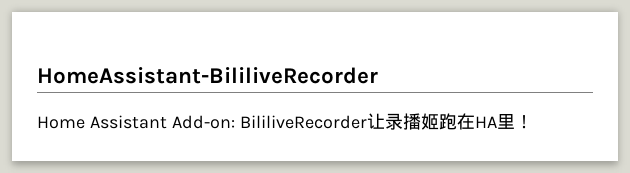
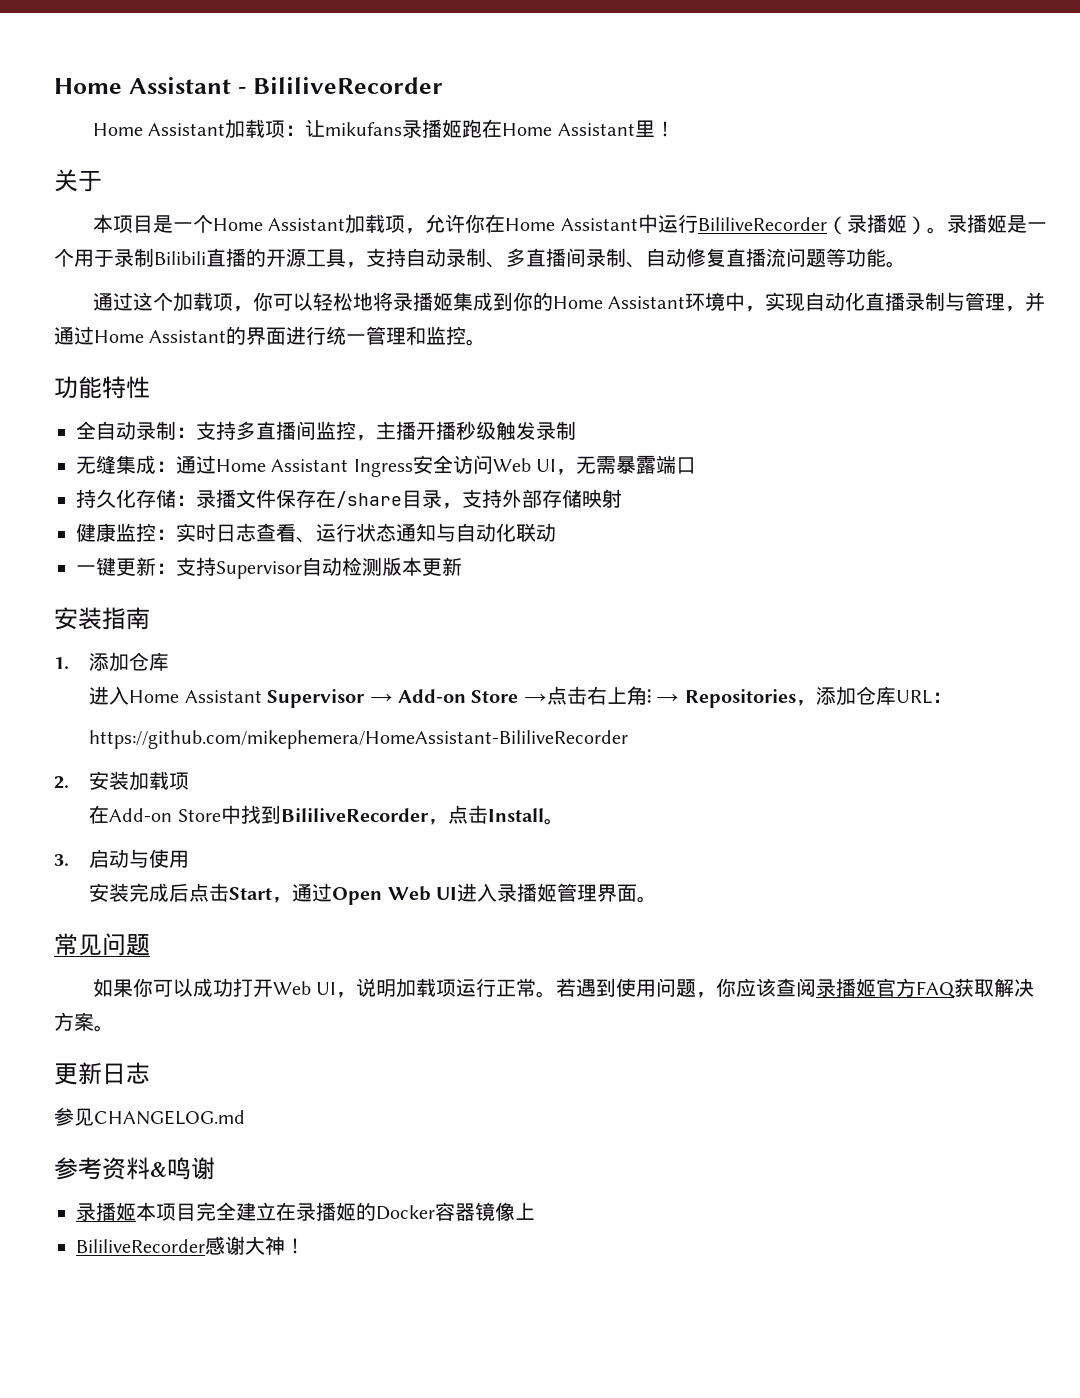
[37,67,378,84] [37,113,385,129] HomeAssistant-BililiveRecorder // Home Assistant Add-on: BililiveRecorder让 -> [54,77,444,94] [92,119,403,139] Home Assistant - BililiveRecorder // Home Assistant加载项：让mikufans
[474,116,497,128] HA -> [502,123,635,136] Home Assistant
(533, 122) none -> [54,169,102,192] [92,214,1047,235] [54,248,906,268] [92,292,1046,312] [54,326,487,346] [54,376,150,399] [76,421,576,441] [76,455,697,477] [76,489,622,509] [76,523,556,543] [76,557,462,579] [54,607,150,630] [54,652,170,672] [89,686,952,708] [89,730,629,749] [54,771,190,791] [89,805,564,825] [54,849,190,868] [89,883,658,905] [54,933,150,956] [92,978,1035,998] [54,1012,114,1032] [54,1062,150,1085] [54,1107,245,1126] [54,1157,215,1180] [76,1202,535,1221] [76,1236,305,1255] // 关于 // 本项目是一个Home Assistant加载项，允许你在Home Assistant中运行BililiveRecorder（录播姬）。录播姬是一个用于录制Bilibili直播的开源工具，支持自动录制、多直播间录制、自动修复直播流问题等功能。 // 通过这个加载项，你可以轻松地将录播姬集成到你的Home Assistant环境中，实现自动化直播录制与管理，并通过Home Assistant的界面进行统一管理和监控。 // 功能特性 // 全自动录制：支持多直播间监控，主播开播秒级触发录制 // 无缝集成：通过Home Assistant Ingress安全访问Web UI，无需暴露端口 // 持久化存储：录播文件保存在/share目录，支持外部存储映射 // 健康监控：实时日志查看、运行状态通知与自动化联动 // 一键更新：支持Supervisor自动检测版本更新 // 安装指南 // 1.添加仓库 // 进入Home Assistant Supervisor → Add-on Store →点击右上角⋮ → Repositories，添加仓库URL： // https://github.com/mikephemera/HomeAssistant-BililiveRecorder // 2.安装加载项 // 在Add-on Store中找到BililiveRecorder，点击Install。 // 3.启动与使用 // 安装完成后点击Start，通过Open Web UI进入录播姬管理界面。 // 常见问题 // 如果你可以成功打开Web UI，说明加载项运行正常。若遇到使用问题，你应该查阅录播姬官方FAQ获取解决方案。 // 更新日志 // 参见CHANGELOG.md // 参考资料&鸣谢 // 录播姬本项目完全建立在录播姬的Docker容器镜像上 // BililiveRecorder感谢大神！

